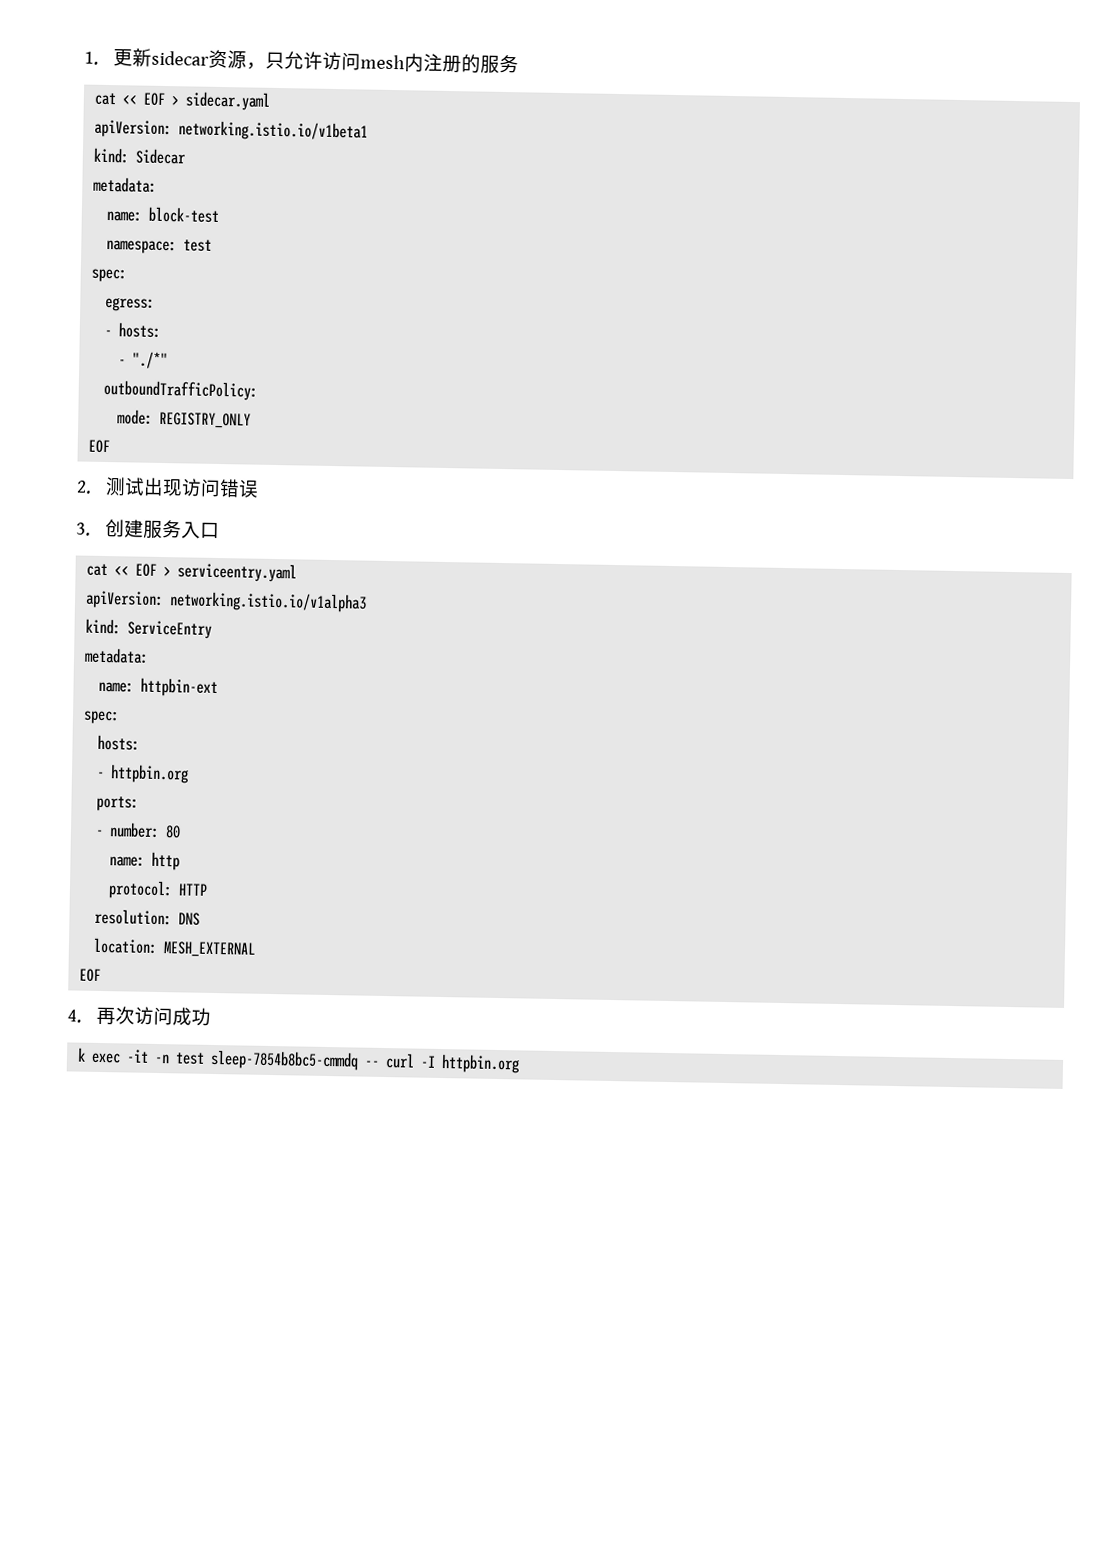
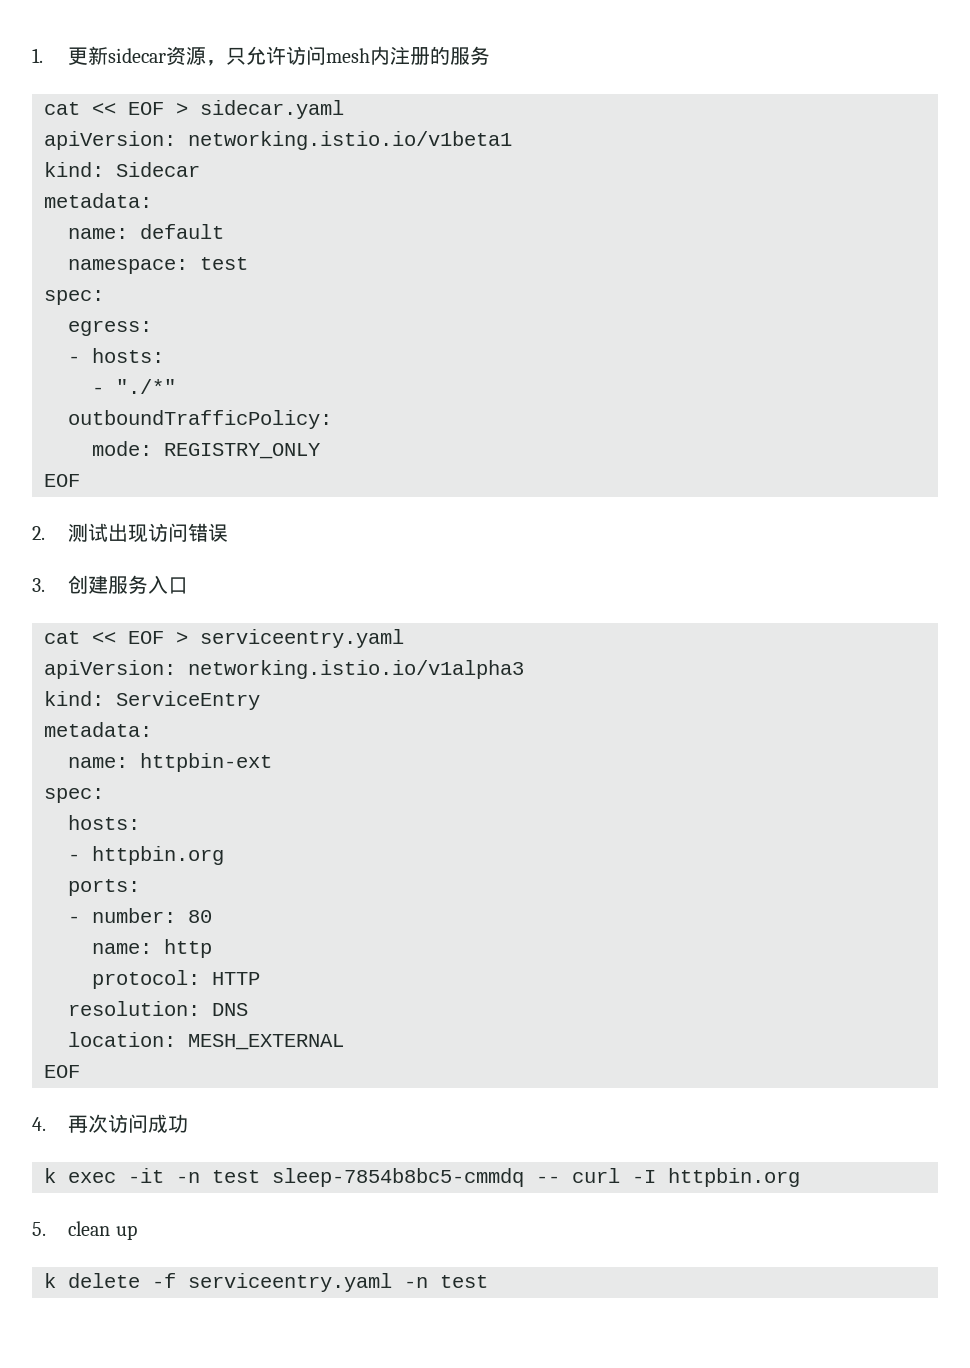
[148,206,220,223] block-test -> [140,224,224,239] default
(521, 1064) none -> [32,1221,137,1240] [44,1273,488,1292] // 5. clean up // k delete -f serviceentry.yaml -n test

